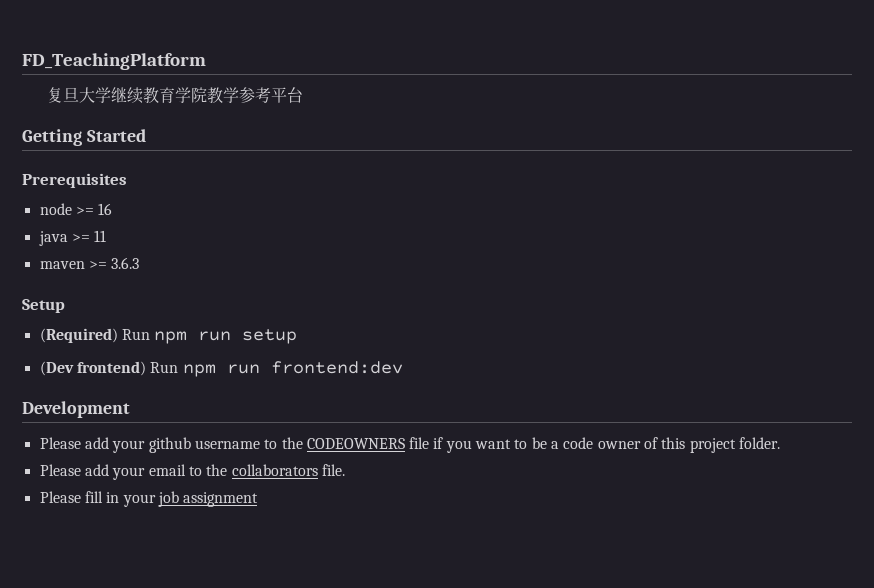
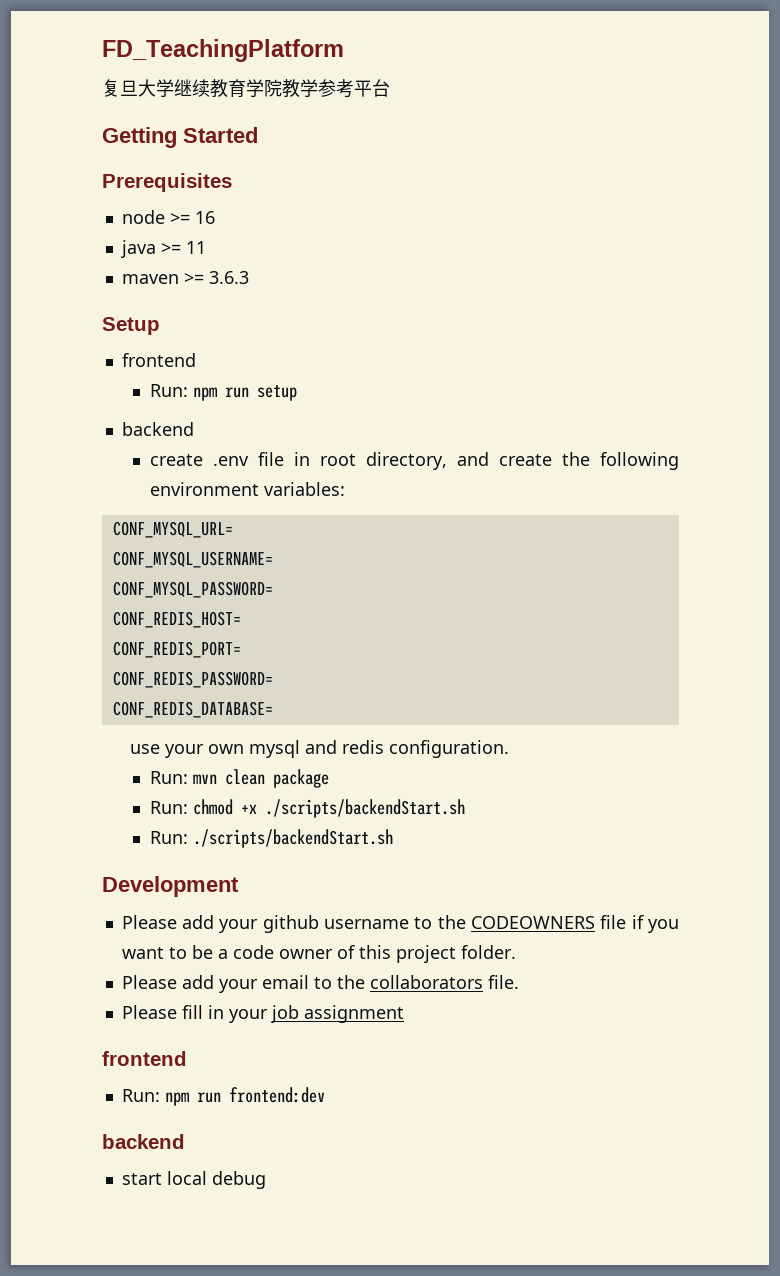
[39,328,150,343] (Required) Run -> [121,353,196,367] [149,384,188,397] frontend // Run:
[39,361,403,377] (Dev frontend) Run npm run frontend:dev -> [121,422,194,436] [149,452,679,470] [149,482,345,496] [112,521,233,538] [112,551,273,568] [112,581,273,598] [112,611,241,628] [112,641,241,658] [112,671,273,688] [112,701,273,718] [129,740,509,758] [149,769,329,788] [149,799,465,818] [149,829,393,848] backend // create .env file in root directory, and create the following environment variables: // CONF_MYSQL_URL= // CONF_MYSQL_USERNAME= // CONF_MYSQL_PASSWORD= // CONF_REDIS_HOST= // CONF_REDIS_PORT= // CONF_REDIS_PASSWORD= // CONF_REDIS_DATABASE= // use your own mysql and redis configuration. // Run: mvn clean package // Run: chmod +x ./scripts/backendStart.sh // Run: ./scripts/backendStart.sh
(259, 499) none -> [102,1051,187,1066] [121,1087,325,1106] [102,1134,185,1149] [121,1171,266,1189] // frontend // Run: npm run frontend:dev // backend // start local debug

